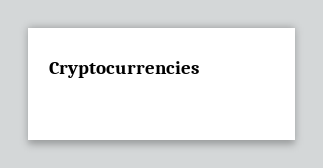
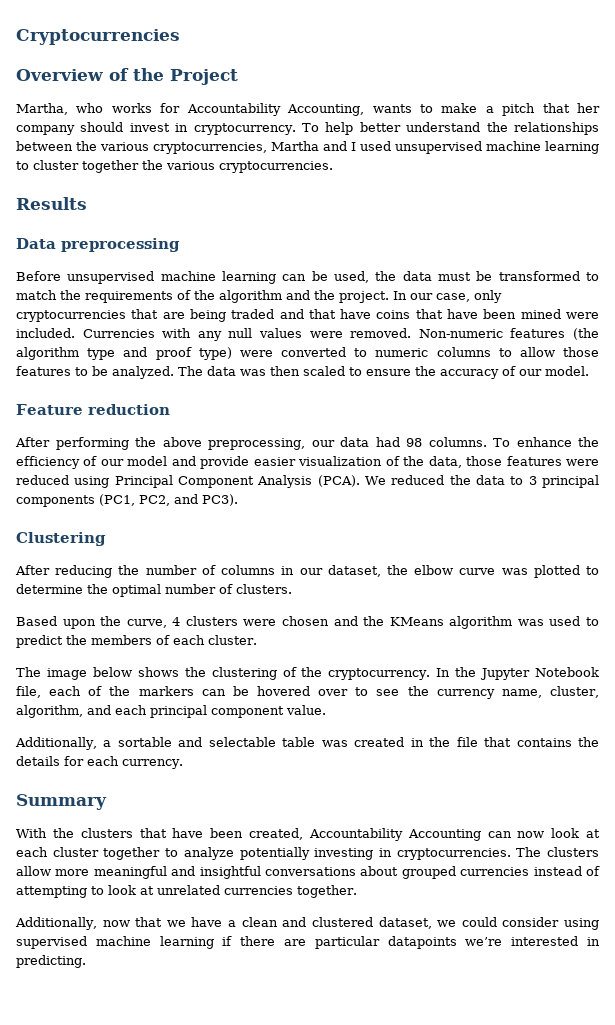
(199, 69) none -> [16,68,238,85] [16,103,600,116] [16,122,599,135] [16,141,599,154] [16,160,333,173] [16,197,87,210] [16,238,180,252] [16,271,599,284] [16,290,502,303] [16,309,600,322] [16,328,600,341] [16,347,600,360] [16,366,589,379] [16,404,170,415] [15,437,599,450] [16,456,599,469] [16,475,599,488] [16,494,238,507] [16,532,106,546] [15,565,599,578] [16,584,292,597] [16,616,599,629] [16,635,257,648] [16,667,599,680] [16,686,600,699] [16,705,326,718] [15,737,599,750] [16,756,183,769] [16,794,107,810] [16,828,600,841] [16,847,599,860] [16,866,600,879] [16,885,357,898] [15,917,600,930] [16,936,600,949] [16,955,86,968] // Overview of the Project // Martha, who works for Accountability Accounting, wants to make a pitch that her company should invest in cryptocurrency. To help better understand the relationships between the various cryptocurrencies, Martha and I used unsupervised machine learning to cluster together the various cryptocurrencies. // Results // Data preprocessing // Before unsupervised machine learning can be used, the data must be transformed to match the requirements of the algorithm and the project. In our case, only cryptocurrencies that are being traded and that have coins that have been mined were included. Currencies with any null values were removed. Non-numeric features (the algorithm type and proof type) were converted to numeric columns to allow those features to be analyzed. The data was then scaled to ensure the accuracy of our model. // Feature reduction // After performing the above preprocessing, our data had 98 columns. To enhance the efficiency of our model and provide easier visualization of the data, those features were reduced using Principal Component Analysis (PCA). We reduced the data to 3 principal components (PC1, PC2, and PC3). // Clustering // After reducing the number of columns in our dataset, the elbow curve was plotted to determine the optimal number of clusters. // Based upon the curve, 4 clusters were chosen and the KMeans algorithm was used to predict the members of each cluster. // The image below shows the clustering of the cryptocurrency. In the Jupyter Notebook file, each of the markers can be hovered over to see the currency name, cluster, algorithm, and each principal component value. // Additionally, a sortable and selectable table was created in the file that contains the details for each currency. // Summary // With the clusters that have been created, Accountability Accounting can now look at each cluster together to analyze potentially investing in cryptocurrencies. The clusters allow more meaningful and insightful conversations about grouped currencies instead of attempting to look at unrelated currencies together. // Additionally, now that we have a clean and clustered dataset, we could consider using supervised machine learning if there are particular datapoints we’re interested in predicting.

